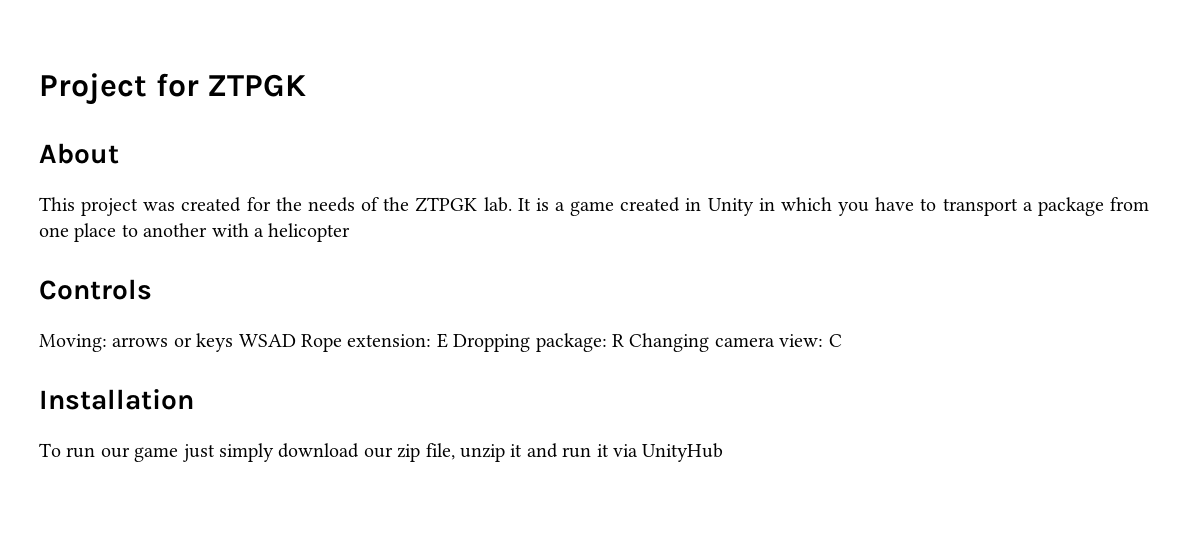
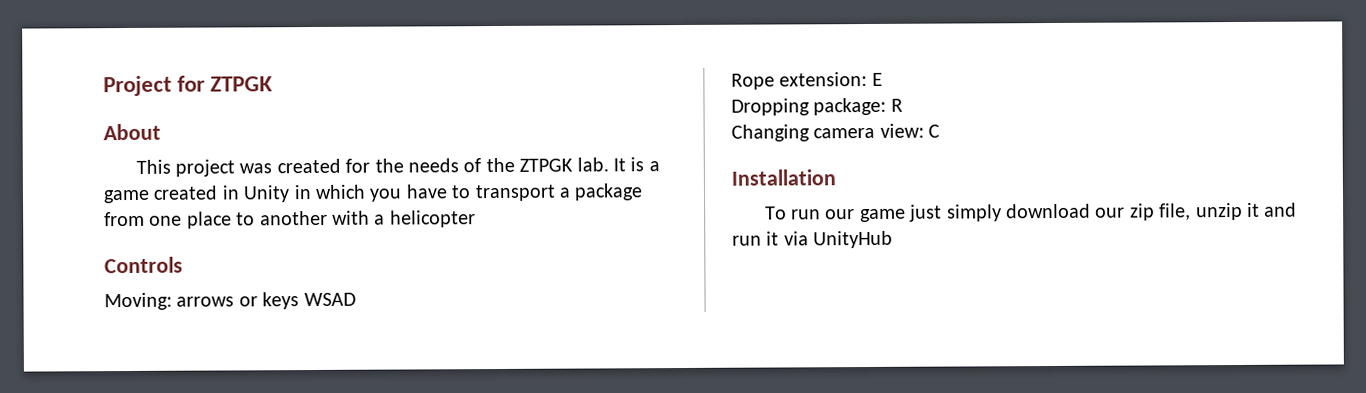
(296, 340) none -> (356, 299) //
(448, 340) none -> (883, 79) //
(624, 340) none -> (903, 105) //

